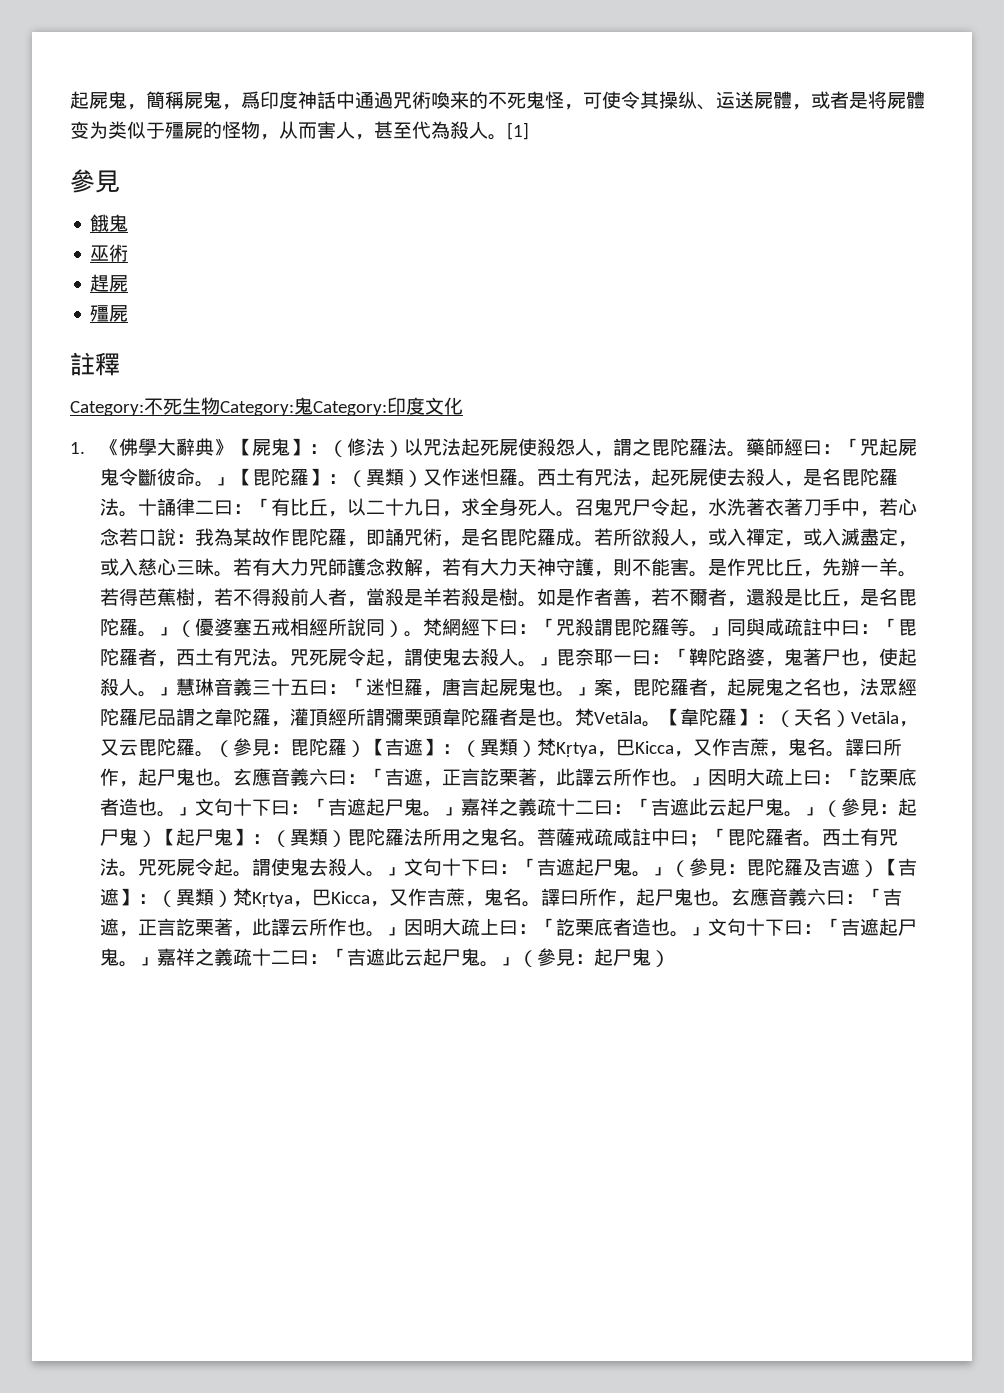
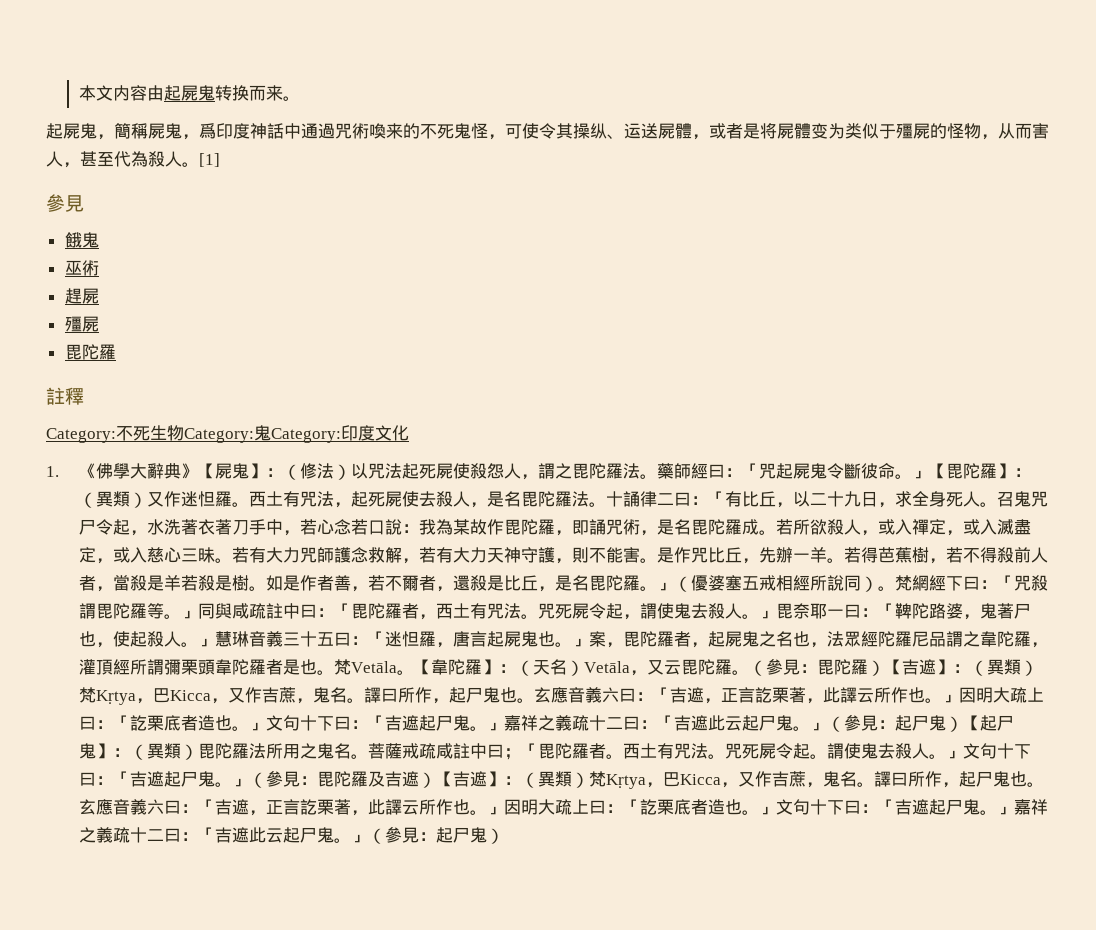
(70, 100) none -> [78,85,300,101] 本文内容由起屍鬼转换而来。 //
(129, 313) none -> [64,344,116,360] // 毘陀羅

